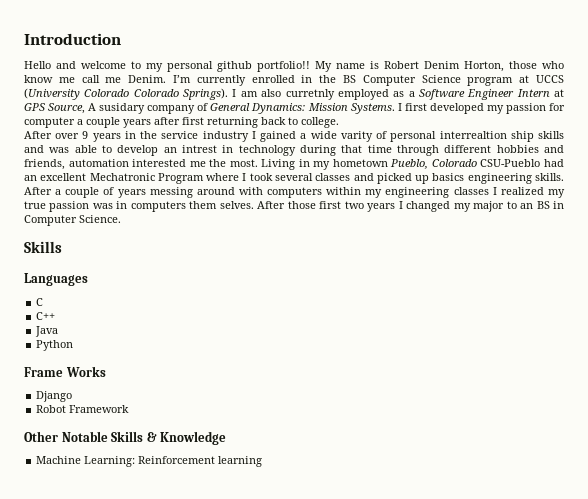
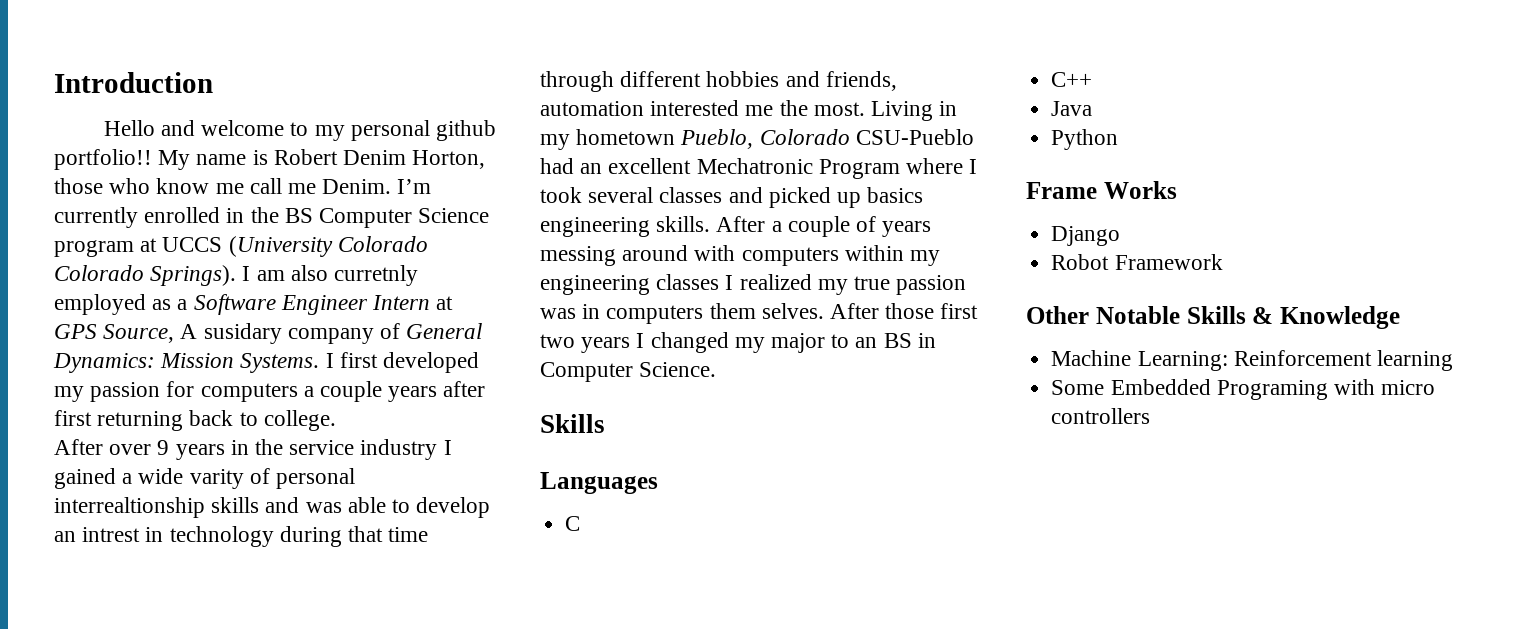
[24,117,75,128] computer -> [200,383,298,402] computers
[439,131,534,142] interrealtion ship -> [54,497,205,518] interrealtionship
(263, 461) none -> [1051,379,1436,400] [1051,408,1151,424] // Some Embedded Programing with micro controllers

